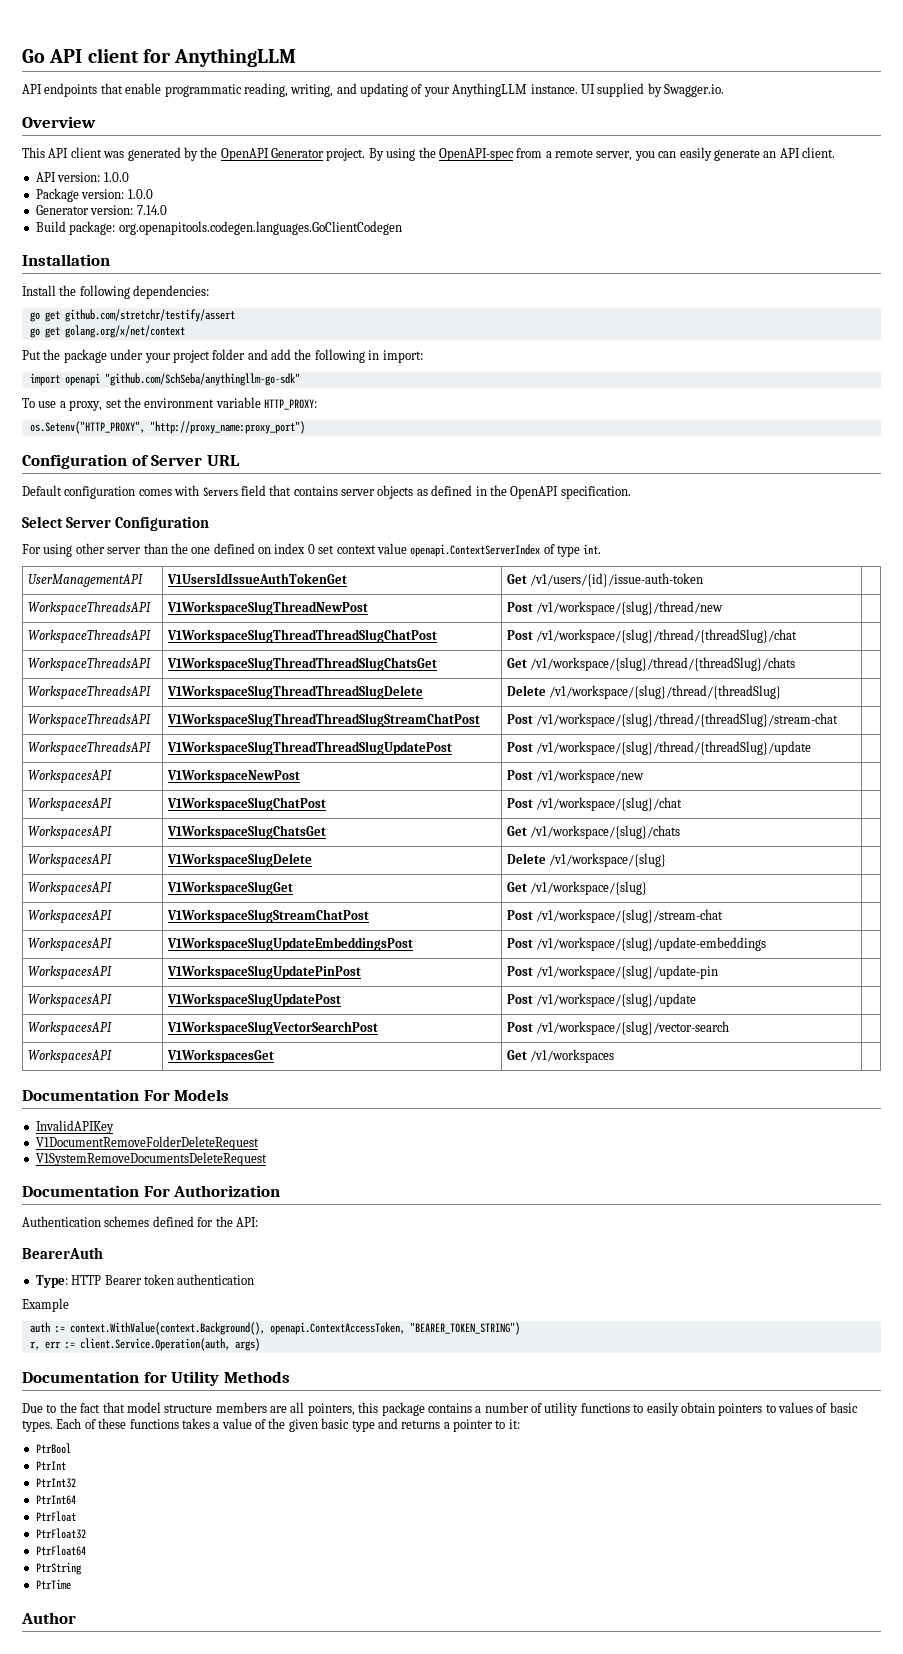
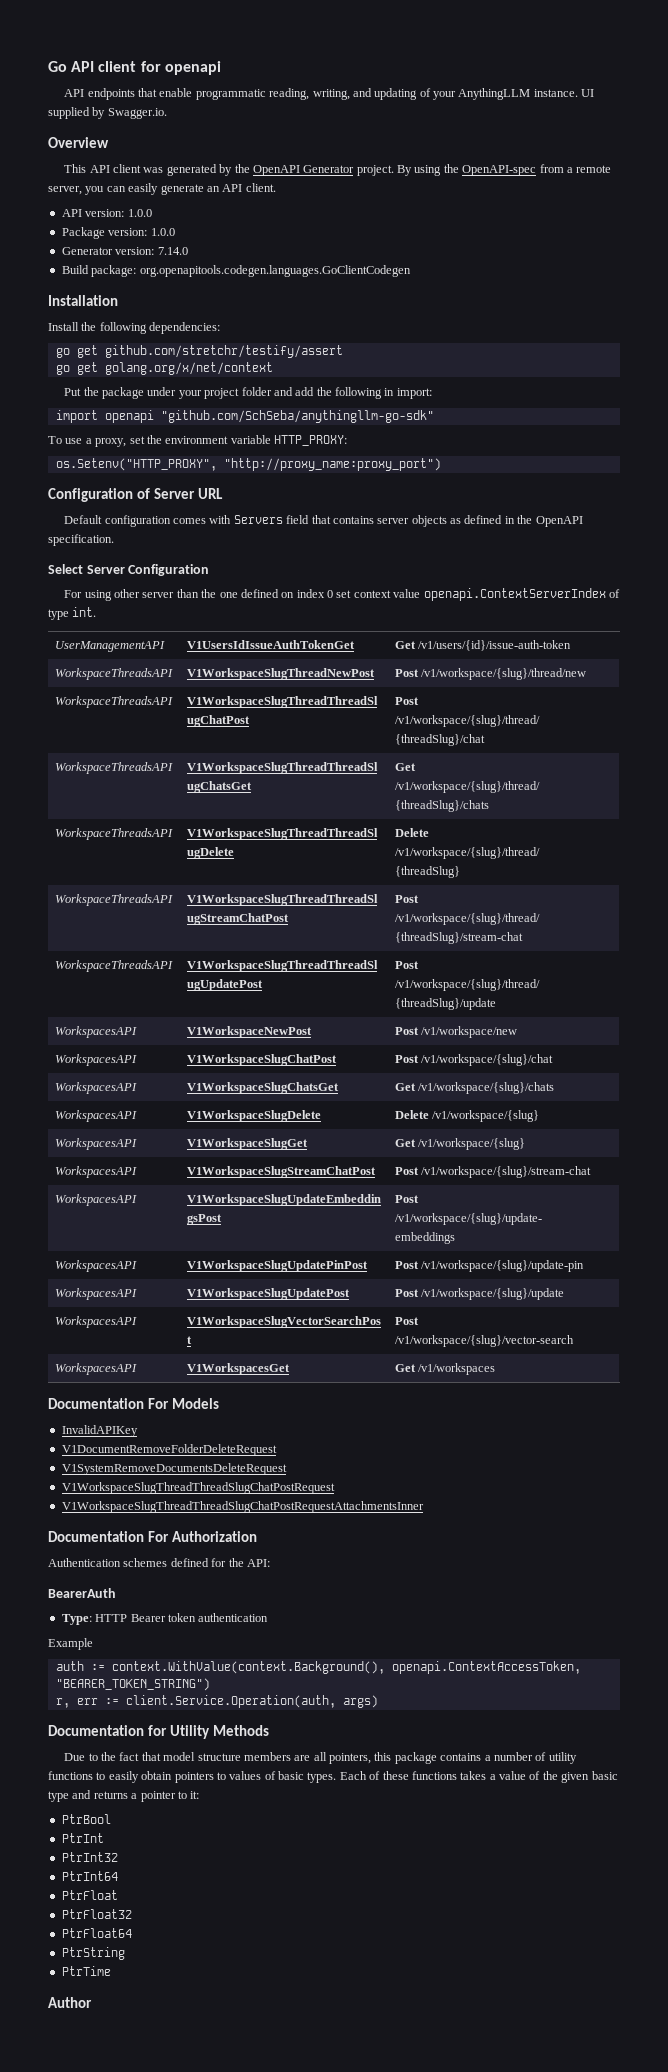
[174,48,297,67] AnythingLLM -> [164,61,221,75] openapi
(267, 1159) none -> [61,1482,335,1494] [61,1501,424,1513] // V1WorkspaceSlugThreadThreadSlugChatPostRequest // V1WorkspaceSlugThreadThreadSlugChatPostRequestAttachmentsInner

